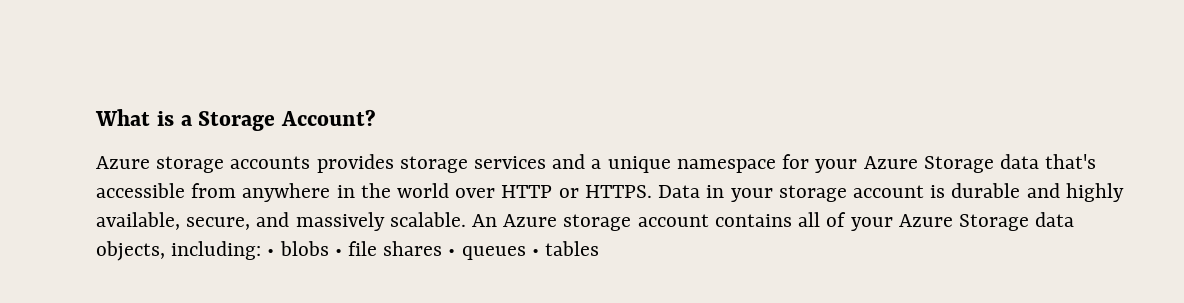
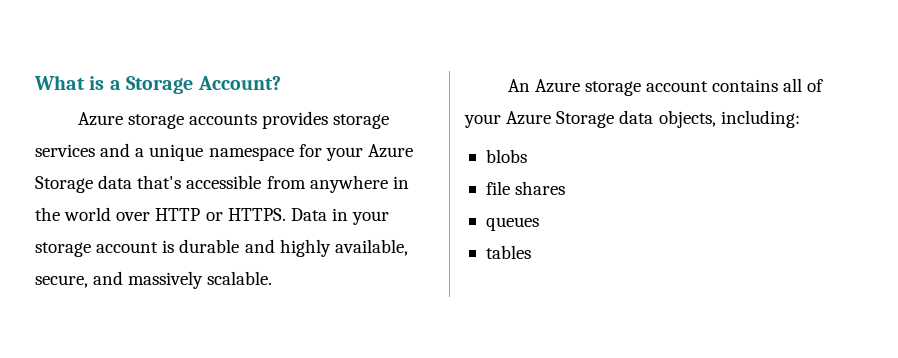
(466, 219) none -> (273, 278) //
[267,249,275,256] • -> (800, 119) //
[334,249,342,256] • -> (527, 156) //
[448,249,456,256] • -> (566, 188) //
[531,249,539,256] • -> (539, 224) //

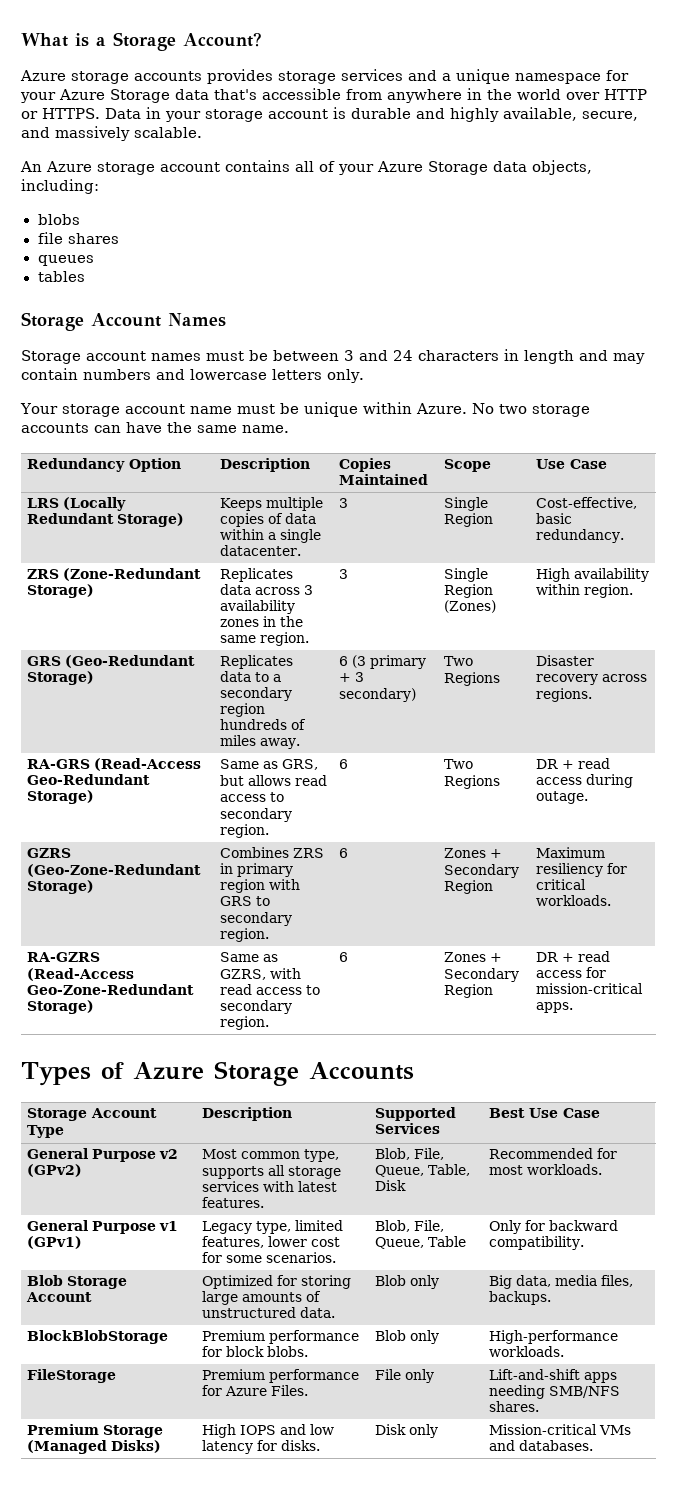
(531, 252) none -> [21,312,226,331] [21,349,645,364] [21,368,364,383] [20,402,590,417] [21,422,289,433] [27,458,182,472] [220,458,311,472] [339,458,392,472] [339,474,429,485] [444,459,492,472] [536,459,608,469] [27,497,127,511] [27,513,185,527] [220,497,324,511] [220,513,317,527] [220,529,322,543] [220,545,302,556] [339,498,349,508] [444,497,489,511] [444,513,494,527] [536,497,638,509] [536,513,573,524] [536,529,625,543] [27,568,202,581] [27,584,95,598] [220,568,294,582] [220,584,314,595] [220,600,296,614] [220,616,304,627] [220,632,310,646] [339,569,349,579] [444,568,489,582] [444,584,494,598] [444,600,497,613] [536,568,650,582] [536,584,634,598] [27,655,196,668] [27,671,95,685] [220,655,294,669] [220,671,282,682] [220,687,293,701] [220,703,266,717] [220,719,307,730] [220,735,301,749] [339,655,427,669] [339,672,365,682] [339,688,417,702] [444,656,474,666] [444,672,501,686] [536,655,595,666] [536,674,648,685] [536,688,593,702] [27,758,202,771] [27,774,151,785] [27,790,95,804] [220,759,319,770] [220,775,328,786] [220,792,285,802] [220,808,293,822] [220,824,270,838] [339,759,349,769] [444,759,474,769] [444,775,501,789] [536,758,611,769] [536,774,634,788] [536,791,589,804] [27,848,72,858] [27,864,202,877] [27,880,95,894] [220,847,325,858] [220,863,294,877] [220,879,301,893] [220,896,271,906] [220,912,293,926] [220,928,270,942] [339,848,349,858] [444,848,503,858] [444,864,520,878] [444,880,494,894] [536,847,606,858] [536,863,628,877] [536,879,587,890] [536,895,612,906] [27,952,101,962] [27,968,135,981] [27,984,195,995] [27,1000,95,1014] [220,952,279,962] [220,968,302,980] [220,984,321,995] [220,1000,293,1014] [220,1016,270,1030] [339,952,349,962] [444,952,503,962] [444,968,520,982] [444,984,494,998] [536,951,611,962] [536,967,607,978] [536,983,644,994] [536,1002,574,1013] [21,1061,414,1086] [27,1108,158,1121] [27,1125,65,1138] [202,1107,293,1121] [375,1107,457,1121] [375,1123,441,1134] [489,1108,601,1118] [27,1148,179,1162] [27,1164,83,1177] [202,1149,340,1162] [202,1165,342,1179] [202,1181,338,1192] [202,1197,265,1208] [375,1148,445,1160] [375,1164,471,1177] [375,1180,407,1191] [489,1148,618,1159] [489,1164,603,1175] [27,1220,179,1234] [27,1236,83,1249] [202,1220,344,1234] [202,1236,341,1248] [202,1252,337,1263] [375,1220,445,1232] [375,1236,467,1249] [489,1220,619,1234] [489,1236,585,1250] [27,1275,128,1289] [26,1292,93,1302] [202,1275,352,1289] [202,1291,322,1305] [202,1307,336,1318] [375,1275,440,1289] [489,1275,634,1289] [489,1291,552,1305] [27,1330,169,1344] [202,1330,360,1344] [202,1346,309,1357] [375,1330,440,1344] [489,1330,619,1344] [489,1346,565,1357] [27,1369,117,1383] [202,1369,360,1383] [202,1385,309,1396] [375,1369,435,1383] [489,1369,618,1383] [489,1385,621,1399] [489,1401,540,1412] [27,1424,164,1438] [27,1440,162,1454] [202,1424,335,1438] [202,1440,321,1454] [375,1424,439,1438] [489,1424,632,1435] [489,1440,594,1451] // Storage Account Names // Storage account names must be between 3 and 24 characters in length and may contain numbers and lowercase letters only. // Your storage account name must be unique within Azure. No two storage accounts can have the same name. // Redundancy Option | Description | Copies Maintained | Scope | Use Case // LRS (Locally Redundant Storage) | Keeps multiple copies of data within a single datacenter. | 3 | Single Region | Cost-effective, basic redundancy. // ZRS (Zone-Redundant Storage) | Replicates data across 3 availability zones in the same region. | 3 | Single Region (Zones) | High availability within region. // GRS (Geo-Redundant Storage) | Replicates data to a secondary region hundreds of miles away. | 6 (3 primary + 3 secondary) | Two Regions | Disaster recovery across regions. // RA-GRS (Read-Access Geo-Redundant Storage) | Same as GRS, but allows read access to secondary region. | 6 | Two Regions | DR + read access during outage. // GZRS (Geo-Zone-Redundant Storage) | Combines ZRS in primary region with GRS to secondary region. | 6 | Zones + Secondary Region | Maximum resiliency for critical workloads. // RA-GZRS (Read-Access Geo-Zone-Redundant Storage) | Same as GZRS, with read access to secondary region. | 6 | Zones + Secondary Region | DR + read access for mission-critical apps. // Types of Azure Storage Accounts // Storage Account Type | Description | Supported Services | Best Use Case // General Purpose v2 (GPv2) | Most common type, supports all storage services with latest features. | Blob, File, Queue, Table, Disk | Recommended for most workloads. // General Purpose v1 (GPv1) | Legacy type, limited features, lower cost for some scenarios. | Blob, File, Queue, Table | Only for backward compatibility. // Blob Storage Account | Optimized for storing large amounts of unstructured data. | Blob only | Big data, media files, backups. // BlockBlobStorage | Premium performance for block blobs. | Blob only | High-performance workloads. // FileStorage | Premium performance for Azure Files. | File only | Lift-and-shift apps needing SMB/NFS shares. // Premium Storage (Managed Disks) | High IOPS and low latency for disks. | Disk only | Mission-critical VMs and databases.

